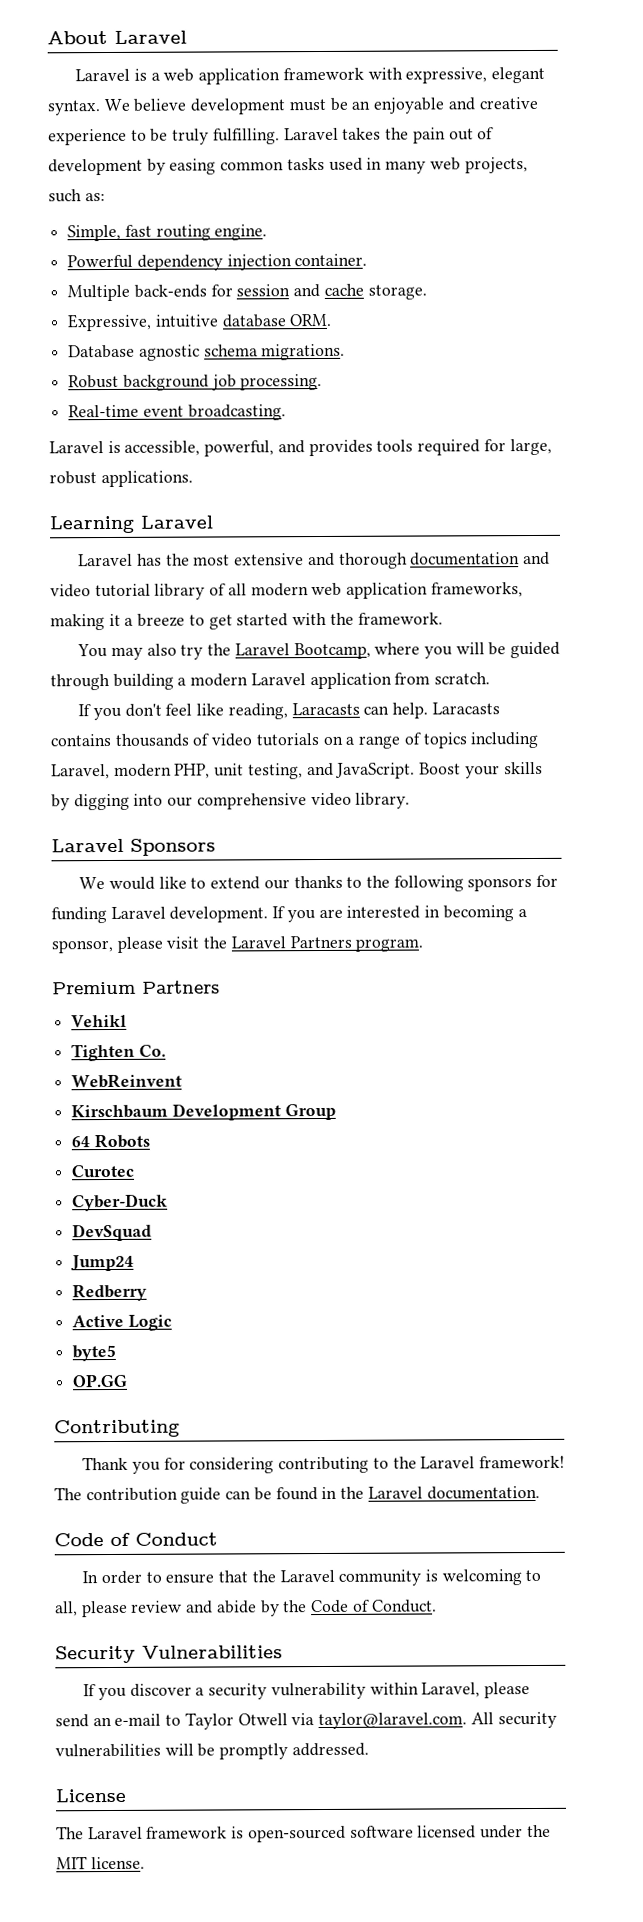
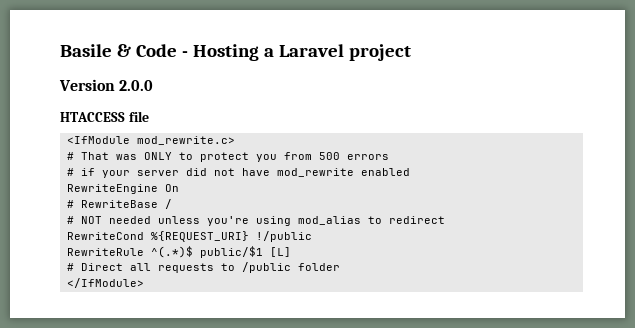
[47,30,187,45] [75,66,545,85] [47,96,538,116] [48,127,495,146] [48,157,528,176] [48,189,105,203] [67,224,268,242] [67,253,368,271] [67,283,427,302] [67,313,333,332] [68,343,346,361] [68,373,323,391] [68,404,286,421] [49,438,552,457] [49,470,193,488] [49,515,213,534] [78,551,550,569] [50,582,523,600] [50,612,443,631] [77,641,561,660] [50,672,491,691] [78,702,500,721] [50,731,539,749] [51,761,543,780] [51,792,411,811] [51,838,216,856] [79,874,559,892] [51,905,527,924] [51,935,424,954] [52,980,220,995] [71,1014,128,1028] [71,1043,166,1062] [71,1073,183,1089] [71,1103,336,1121] [71,1133,150,1149] [71,1164,136,1178] [72,1193,169,1212] [72,1223,153,1242] [70,1254,135,1272] [72,1283,148,1302] [72,1314,172,1331] [72,1344,117,1362] [72,1373,129,1388] [54,1419,180,1438] [82,1455,565,1474] [54,1485,540,1504] [54,1532,218,1547] [82,1569,542,1586] [55,1599,437,1618] [55,1645,283,1664] [83,1682,530,1701] [55,1711,557,1730] [55,1742,369,1760] [55,1788,126,1803] [56,1824,551,1843] [56,1856,145,1870] About Laravel // Laravel is a web application framework with expressive, elegant syntax. We believe development must be an enjoyable and creative experience to be truly fulfilling. Laravel takes the pain out of development by easing common tasks used in many web projects, such as: // Simple, fast routing engine. // Powerful dependency injection container. // Multiple back-ends for session and cache storage. // Expressive, intuitive database ORM. // Database agnostic schema migrations. // Robust background job processing. // Real-time event broadcasting. // Laravel is accessible, powerful, and provides tools required for large, robust applications. // Learning Laravel // Laravel has the most extensive and thorough documentation and video tutorial library of all modern web application frameworks, making it a breeze to get started with the framework. // You may also try the Laravel Bootcamp, where you will be guided through building a modern Laravel application from scratch. // If you don't feel like reading, Laracasts can help. Laracasts contains thousands of video tutorials on a range of topics including Laravel, modern PHP, unit testing, and JavaScript. Boost your skills by digging into our comprehensive video library. // Laravel Sponsors // We would like to extend our thanks to the following sponsors for funding Laravel development. If you are interested in becoming a sponsor, please visit the Laravel Partners program. // Premium Partners // Vehikl // Tighten Co. // WebReinvent // Kirschbaum Development Group // 64 Robots // Curotec // Cyber-Duck // DevSquad // Jump24 // Redberry // Active Logic // byte5 // OP.GG // Contributing // Thank you for considering contributing to the Laravel framework! The contribution guide can be found in the Laravel documentation. // Code of Conduct // In order to ensure that the Laravel community is welcoming to all, please review and abide by the Code of Conduct. // Security Vulnerabilities // If you discover a security vulnerability within Laravel, please send an e-mail to Taylor Otwell via taylor@laravel.com. All security vulnerabilities will be promptly addressed. // License // The Laravel framework is open-sourced software licensed under the MIT license. -> [60,44,411,61] [59,79,154,91] [60,111,149,122] [67,136,236,145] [67,152,390,162] [67,168,411,178] [67,184,180,194] [67,199,173,209] [67,216,446,226] [67,231,313,242] [67,246,292,258] [67,262,341,273] [67,278,145,288] Basile & Code - Hosting a Laravel project // Version 2.0.0 // HTACCESS file // <IfModule mod_rewrite.c> // # That was ONLY to protect you from 500 errors // # if your server did not have mod_rewrite enabled // RewriteEngine On // # RewriteBase / // # NOT needed unless you're using mod_alias to redirect // RewriteCond %{REQUEST_URI} !/public // RewriteRule ^(.*)$ public/$1 [L] // # Direct all requests to /public folder // </IfModule>

